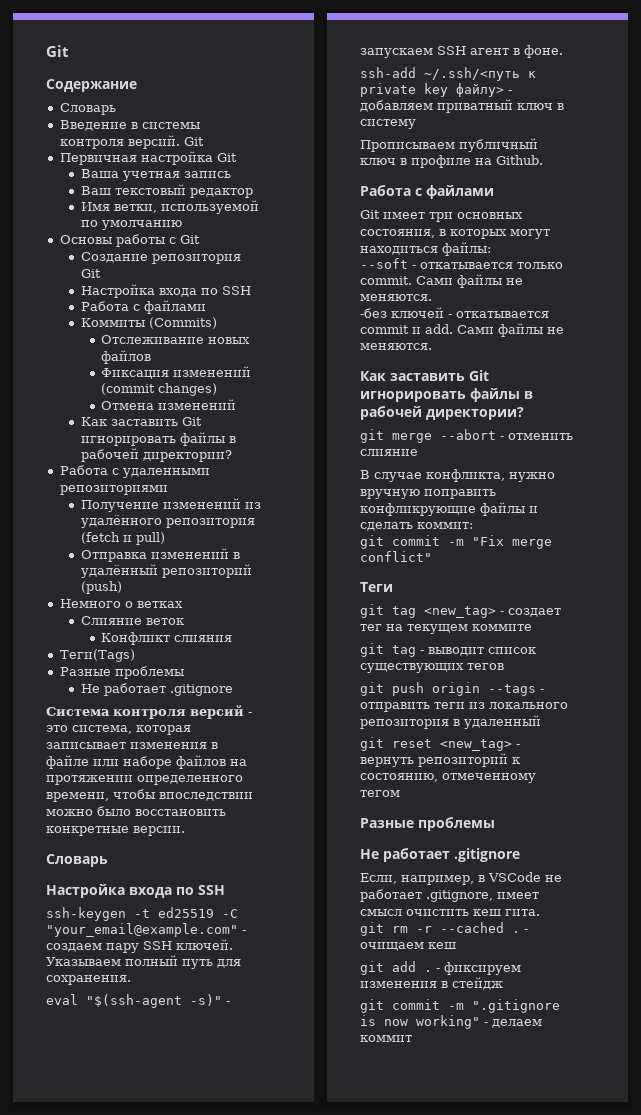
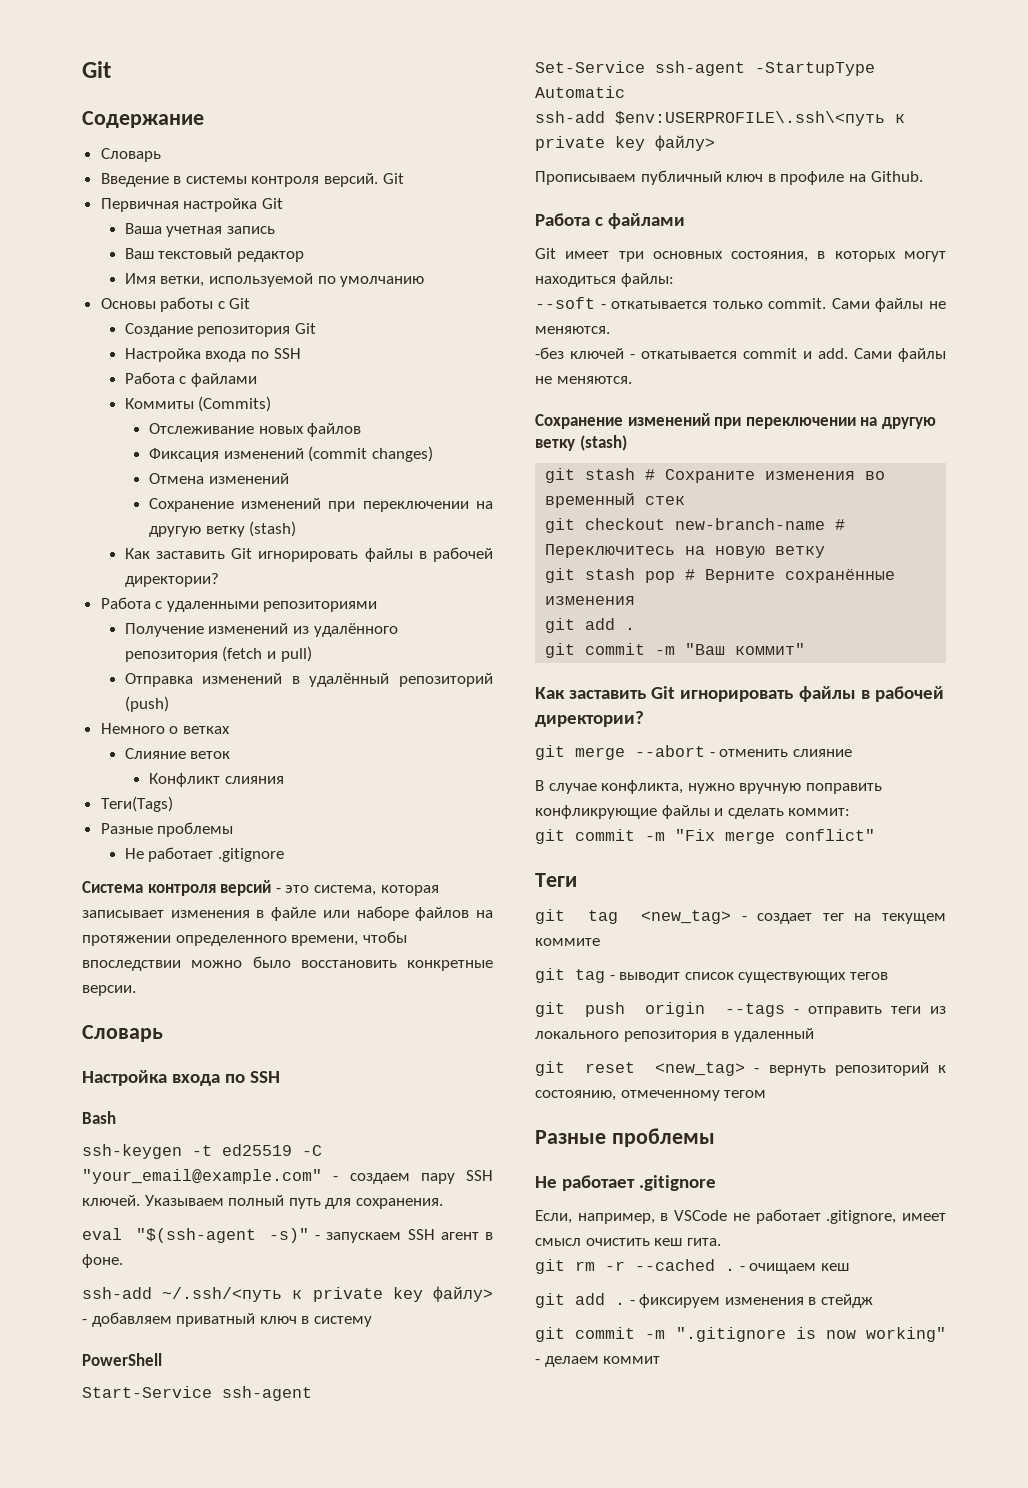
(237, 404) none -> [148,498,493,512] [148,521,297,537] // Сохранение изменений при переключении на другую ветку (stash)
(225, 890) none -> [82,1111,116,1124] // Bash
(416, 124) none -> [82,1353,162,1366] [82,1386,312,1401] [535,61,875,76] [535,86,625,98] [535,111,905,126] [535,135,715,151] // PowerShell // Start-Service ssh-agent // Set-Service ssh-agent -StartupType Automatic // ssh-add $env:USERPROFILE\.ssh\<путь к private key файлу>
(432, 346) none -> [535,413,936,429] [535,435,627,451] [545,468,886,483] [545,492,686,508] [545,518,846,533] [545,544,826,558] [545,568,896,583] [545,596,636,605] [545,618,636,633] [545,643,806,658] // Сохранение изменений при переключении на другую ветку (stash) // git stash # Сохраните изменения во временный стек // git checkout new-branch-name # Переключитесь на новую ветку // git stash pop # Верните сохранённые изменения // git add . // git commit -m "Ваш коммит"

